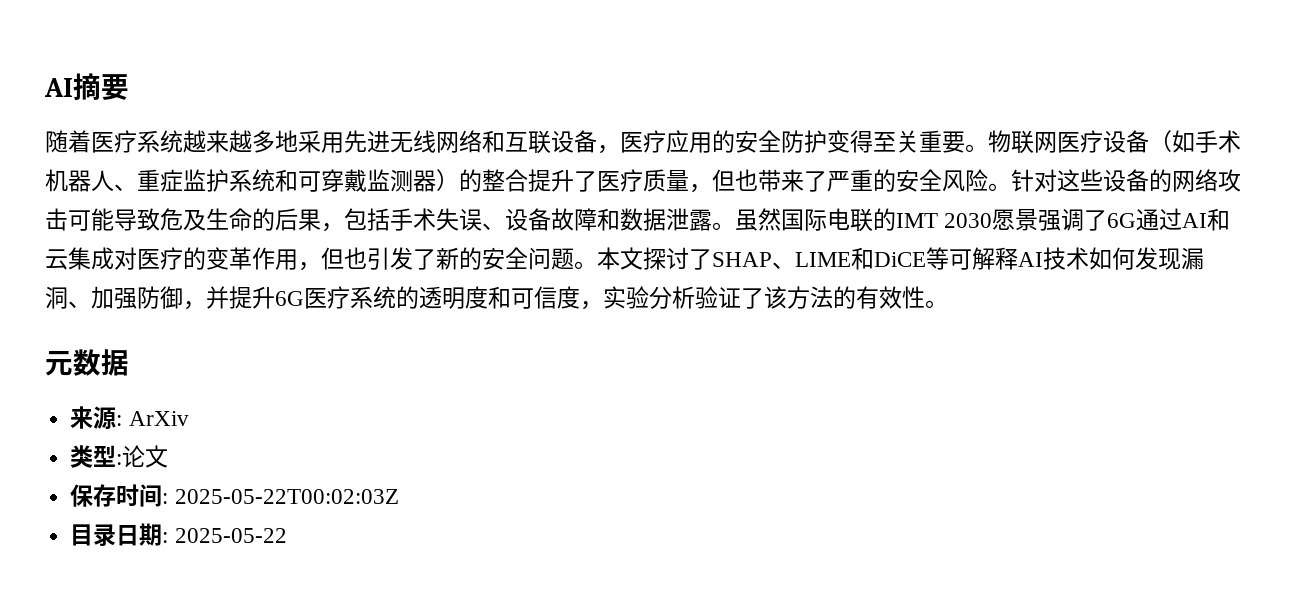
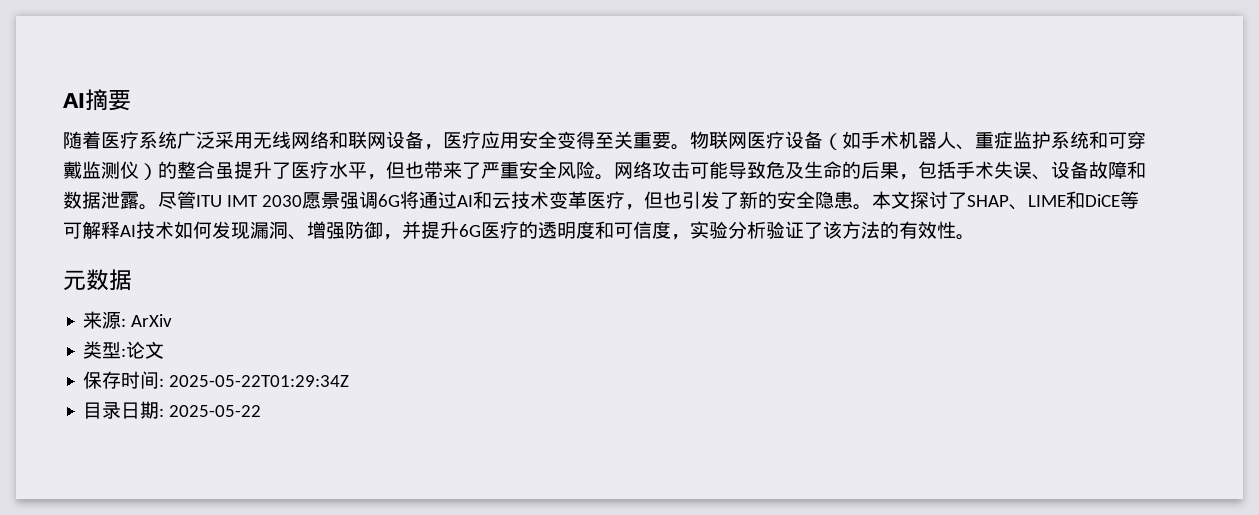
[183,130,390,153] 越来越多地采用先进 -> [177,131,253,149] 广泛采用
[505,130,551,154] 互联 -> [348,131,386,149] 联网
[712,130,827,153] 的安全防护 -> [519,131,557,149] 安全
[413,170,436,192] 器 -> [120,161,139,179] 仪
(528, 180) none -> [215,162,234,179] 虽
[643,169,689,192] 质量 -> [329,161,367,179] 水平
[873,169,896,192] 的 -> (519, 170) none
[1011,169,1172,192] 针对这些设备的 -> (614, 177) none
[735,208,896,232] 虽然国际电联的 -> [158,191,222,209] 尽管ITU
[1084,210,1137,231] 了6G -> [377,191,419,209] 6G将
[68,247,298,270] 集成对医疗的变革作用 -> [510,191,625,209] 技术变革医疗
[528,247,574,270] 问题 -> [814,191,853,209] 隐患
[91,286,114,309] 加 -> [307,221,326,239] 增
[350,286,396,309] 系统 -> (519, 230) none
[174,489,399,504] 2025-05-22T00:02:03Z -> [169,375,350,387] 2025-05-22T01:29:34Z

